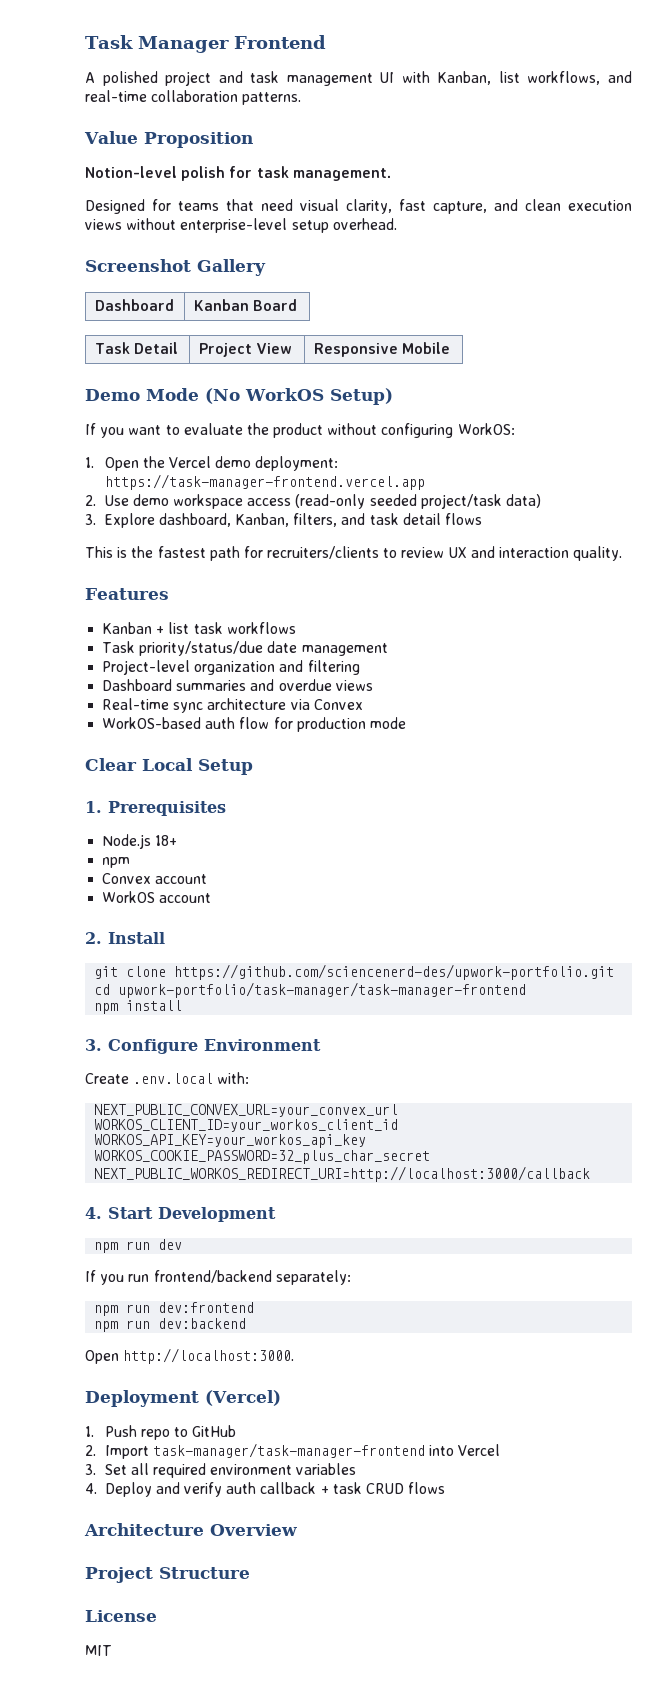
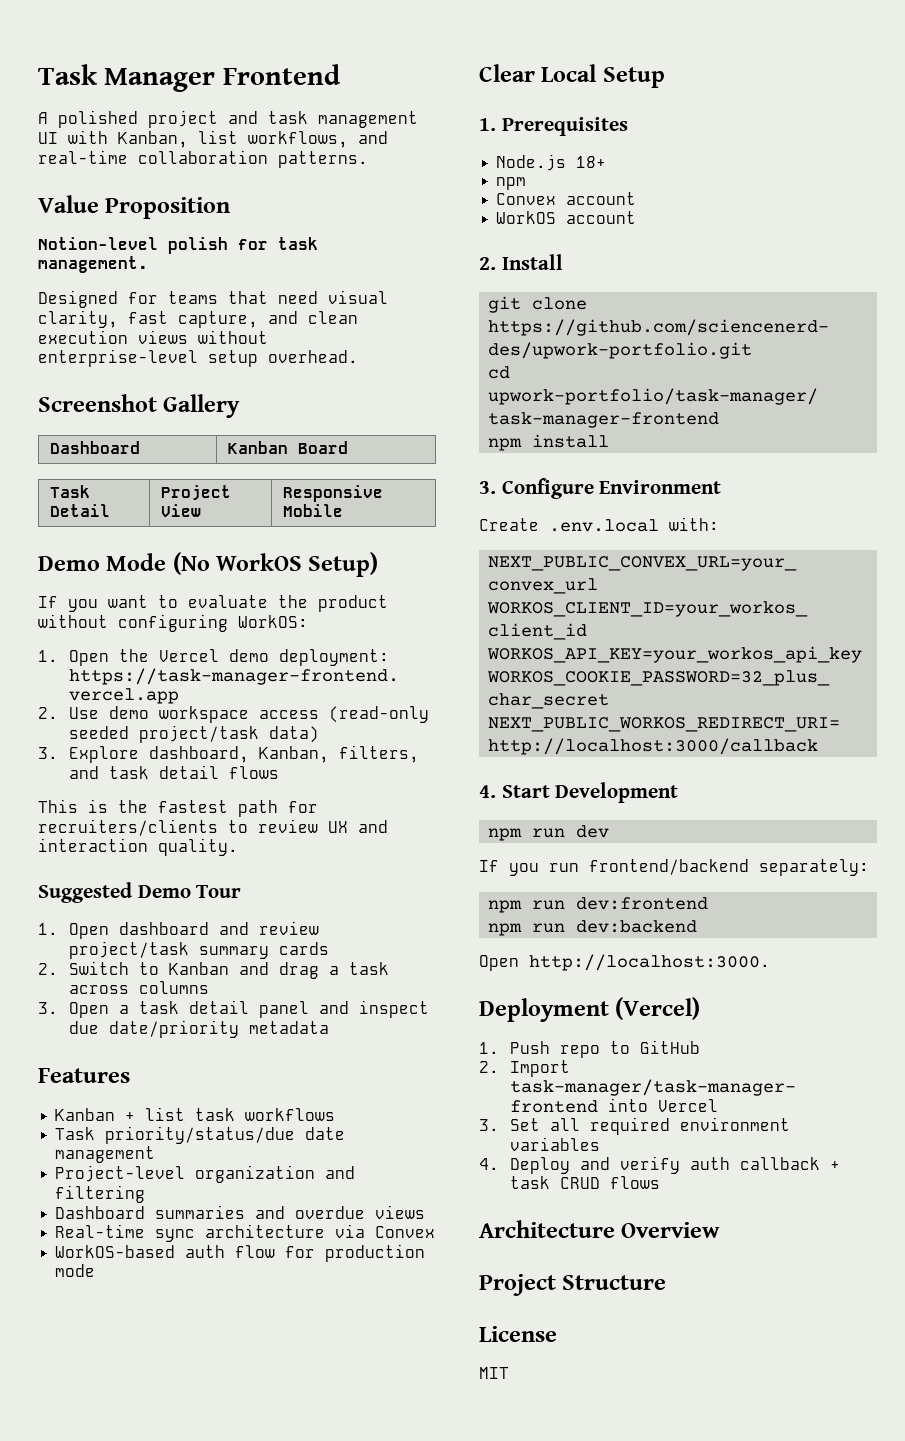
(623, 553) none -> [38,882,242,903] [38,921,319,939] [68,941,329,959] [38,961,389,979] [68,981,209,994] [38,1000,429,1018] [68,1020,329,1038] // Suggested Demo Tour // 1. Open dashboard and review project/task summary cards // 2. Switch to Kanban and drag a task across columns // 3. Open a task detail panel and inspect due date/priority metadata

